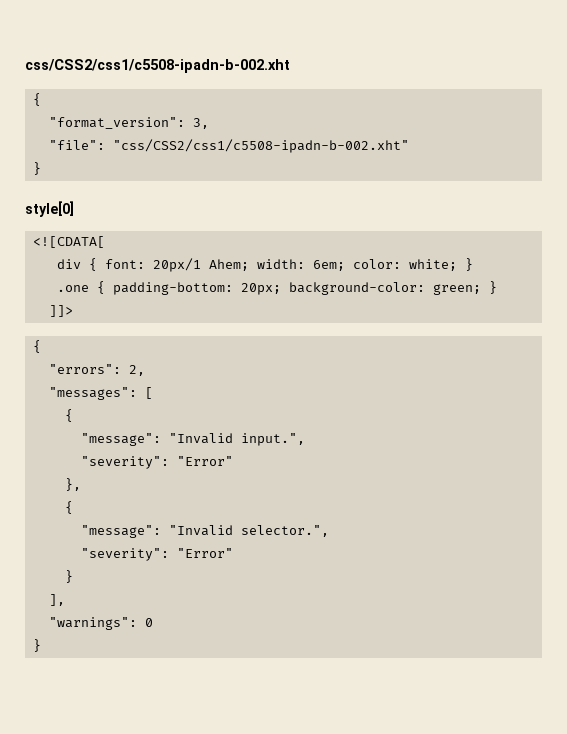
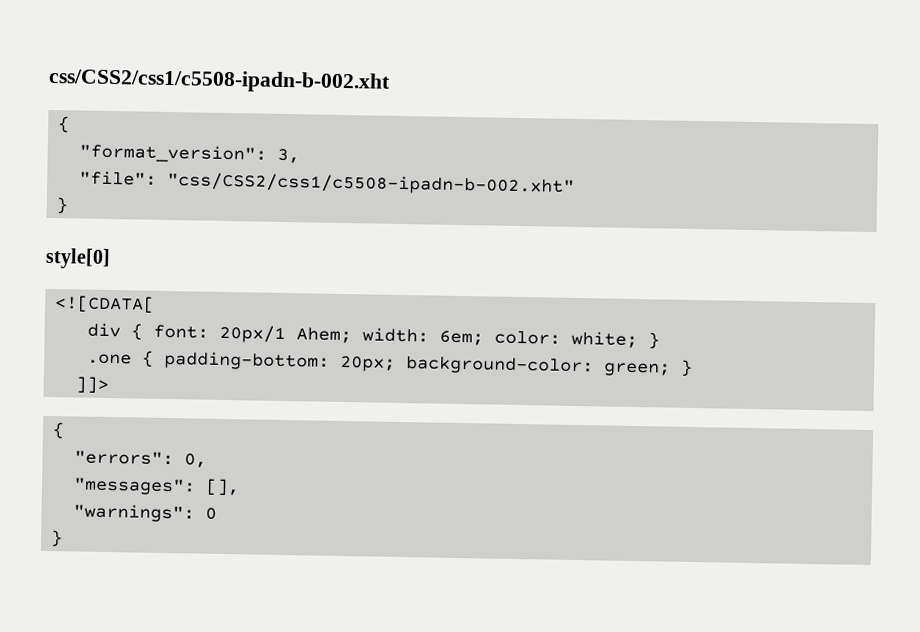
[128,365,145,376] 2, -> [184,453,208,468] 0,
[144,387,153,399] [64,409,73,422] [80,433,305,446] [80,456,233,469] [64,478,81,491] [64,501,73,514] [80,525,329,538] [80,548,233,561] [64,570,73,583] [48,594,65,606] [ // { // "message": "Invalid input.", // "severity": "Error" // }, // { // "message": "Invalid selector.", // "severity": "Error" // } // ], -> [205,478,241,497] [],

